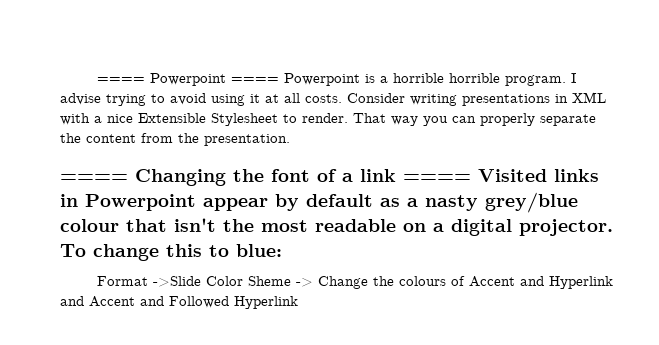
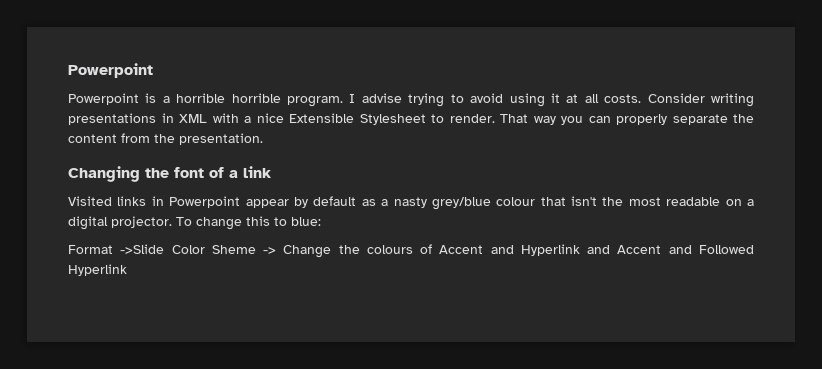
[97,73,280,86] ==== Powerpoint ==== -> [68,63,153,78] Powerpoint //
[60,174,128,182] ==== -> (263, 139) none
[403,174,471,182] ==== -> (272, 172) //

